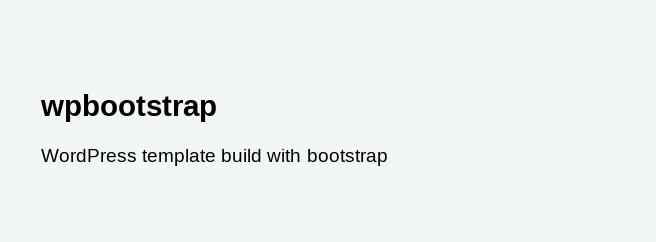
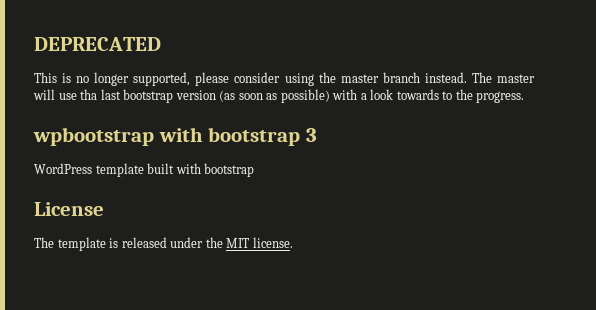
[40,94,217,122] wpbootstrap -> [34,37,161,51] [34,72,536,86] [33,89,525,103] [33,127,317,146] DEPRECATED // This is no longer supported, please consider using the master branch instead. The master will use tha last bootstrap version (as soon as possible) with a look towards to the progress. // wpbootstrap with bootstrap 3
[221,149,388,166] build with bootstrap -> [147,163,255,177] [34,202,104,216] [34,237,293,251] built with bootstrap // License // The template is released under the MIT license.

